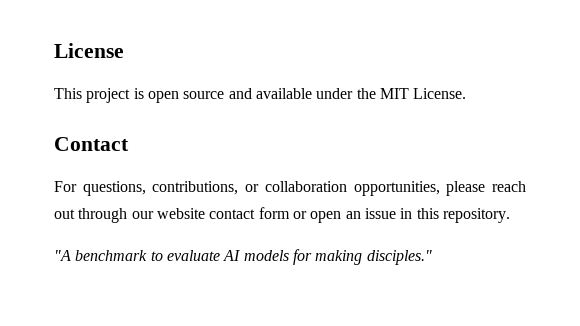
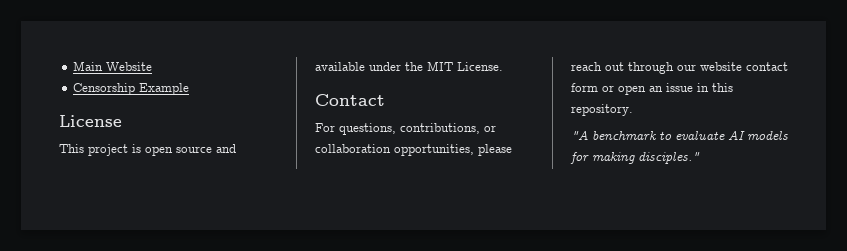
(54, 50) none -> [73,61,153,71] [73,83,190,95] Main Website // Censorship Example //

